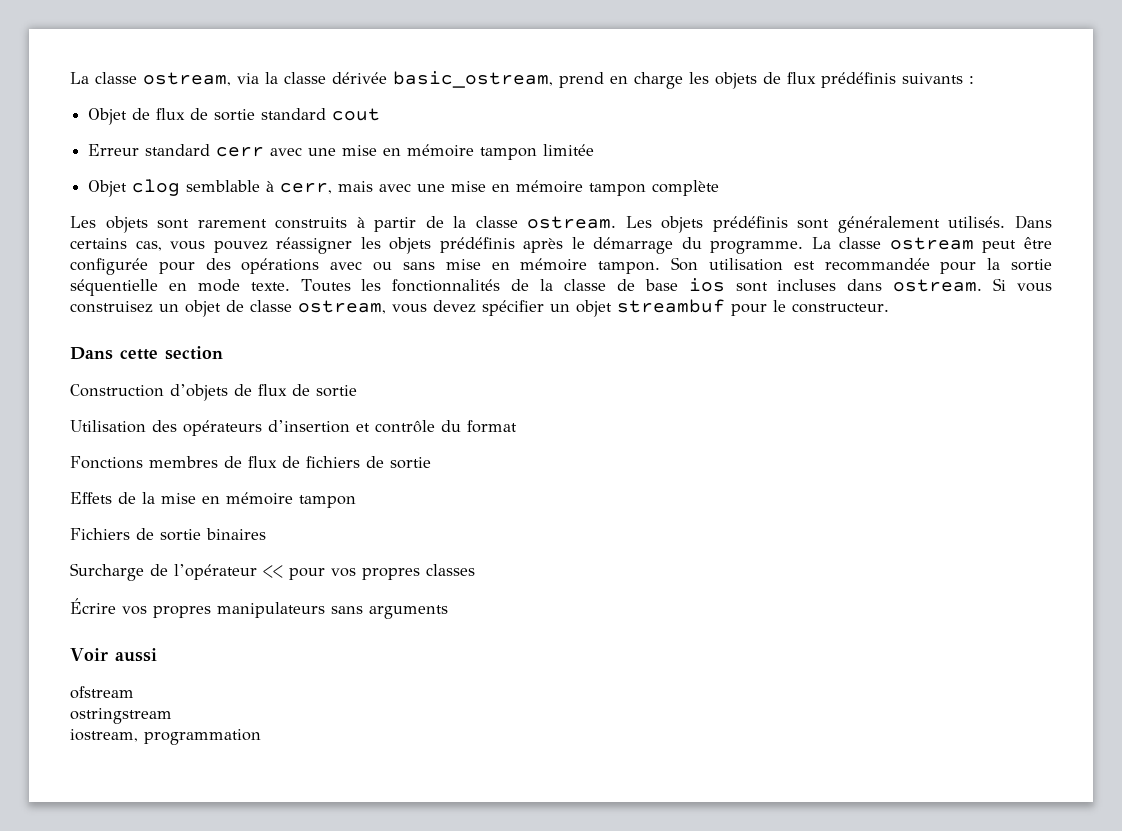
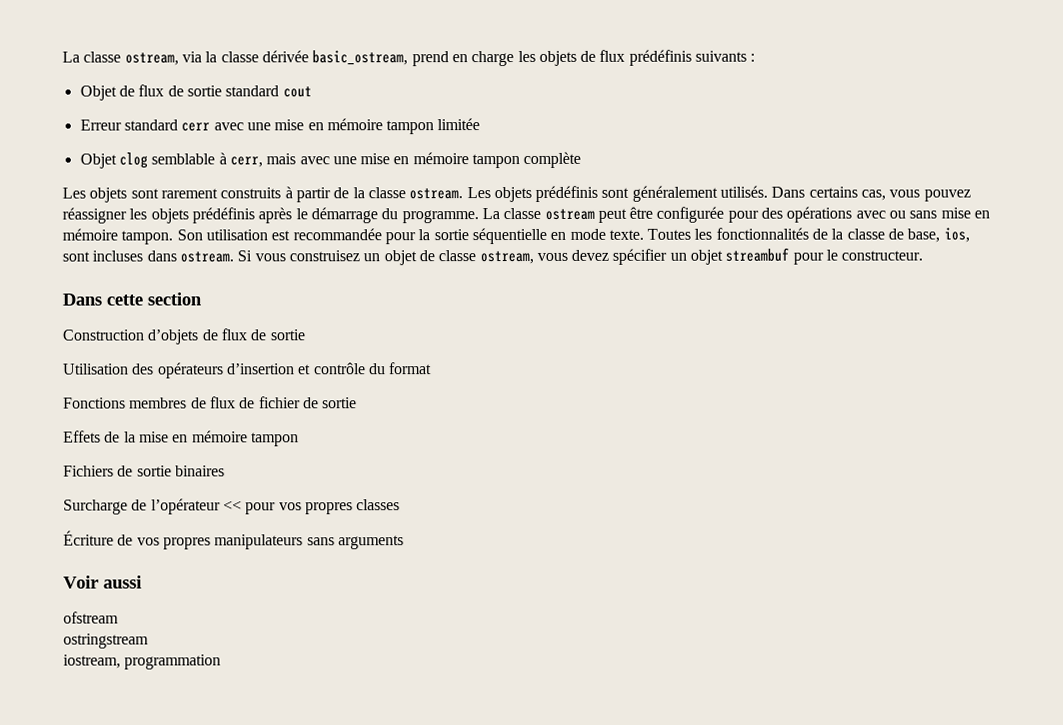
[644,278,725,292] base ios -> [907,227,970,243] base, ios,
[306,456,360,468] fichiers -> [258,396,301,409] fichier
[70,598,116,614] Écrire -> [63,530,134,546] Écriture de

